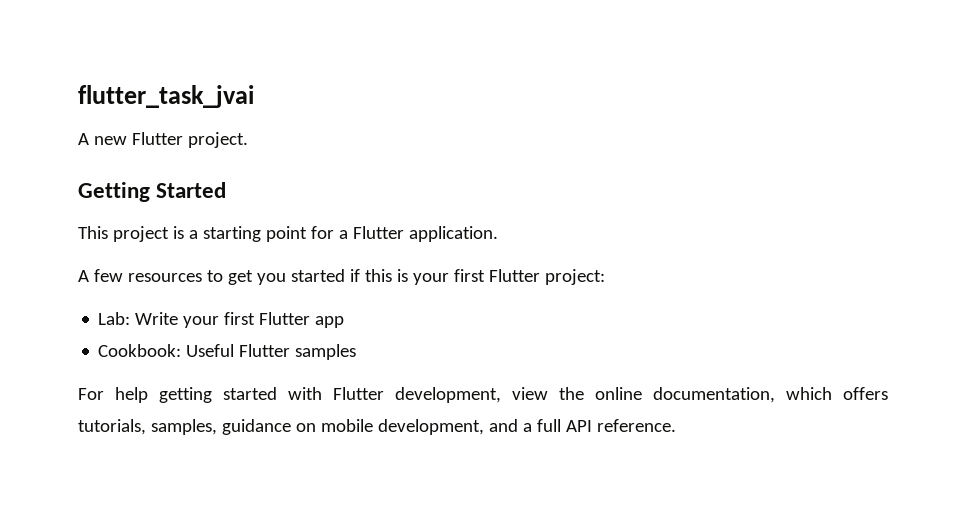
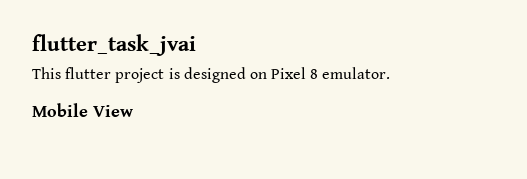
[78,132,248,148] [78,182,227,202] // A new Flutter project. // Getting Started -> (196, 45) none
(108, 232) none -> [65,67,112,79] flutter
[188,226,498,242] [78,269,605,285] [98,312,345,328] [98,344,357,360] [78,387,888,403] [78,419,676,435] a starting point for a Flutter application. // A few resources to get you started if this is your first Flutter project: // Lab: Write your first Flutter app // Cookbook: Useful Flutter samples // For help getting started with Flutter development, view the online documentation, which offers tutorials, samples, guidance on mobile development, and a full API reference. -> [183,67,391,83] [32,103,133,117] designed on Pixel 8 emulator. // Mobile View

